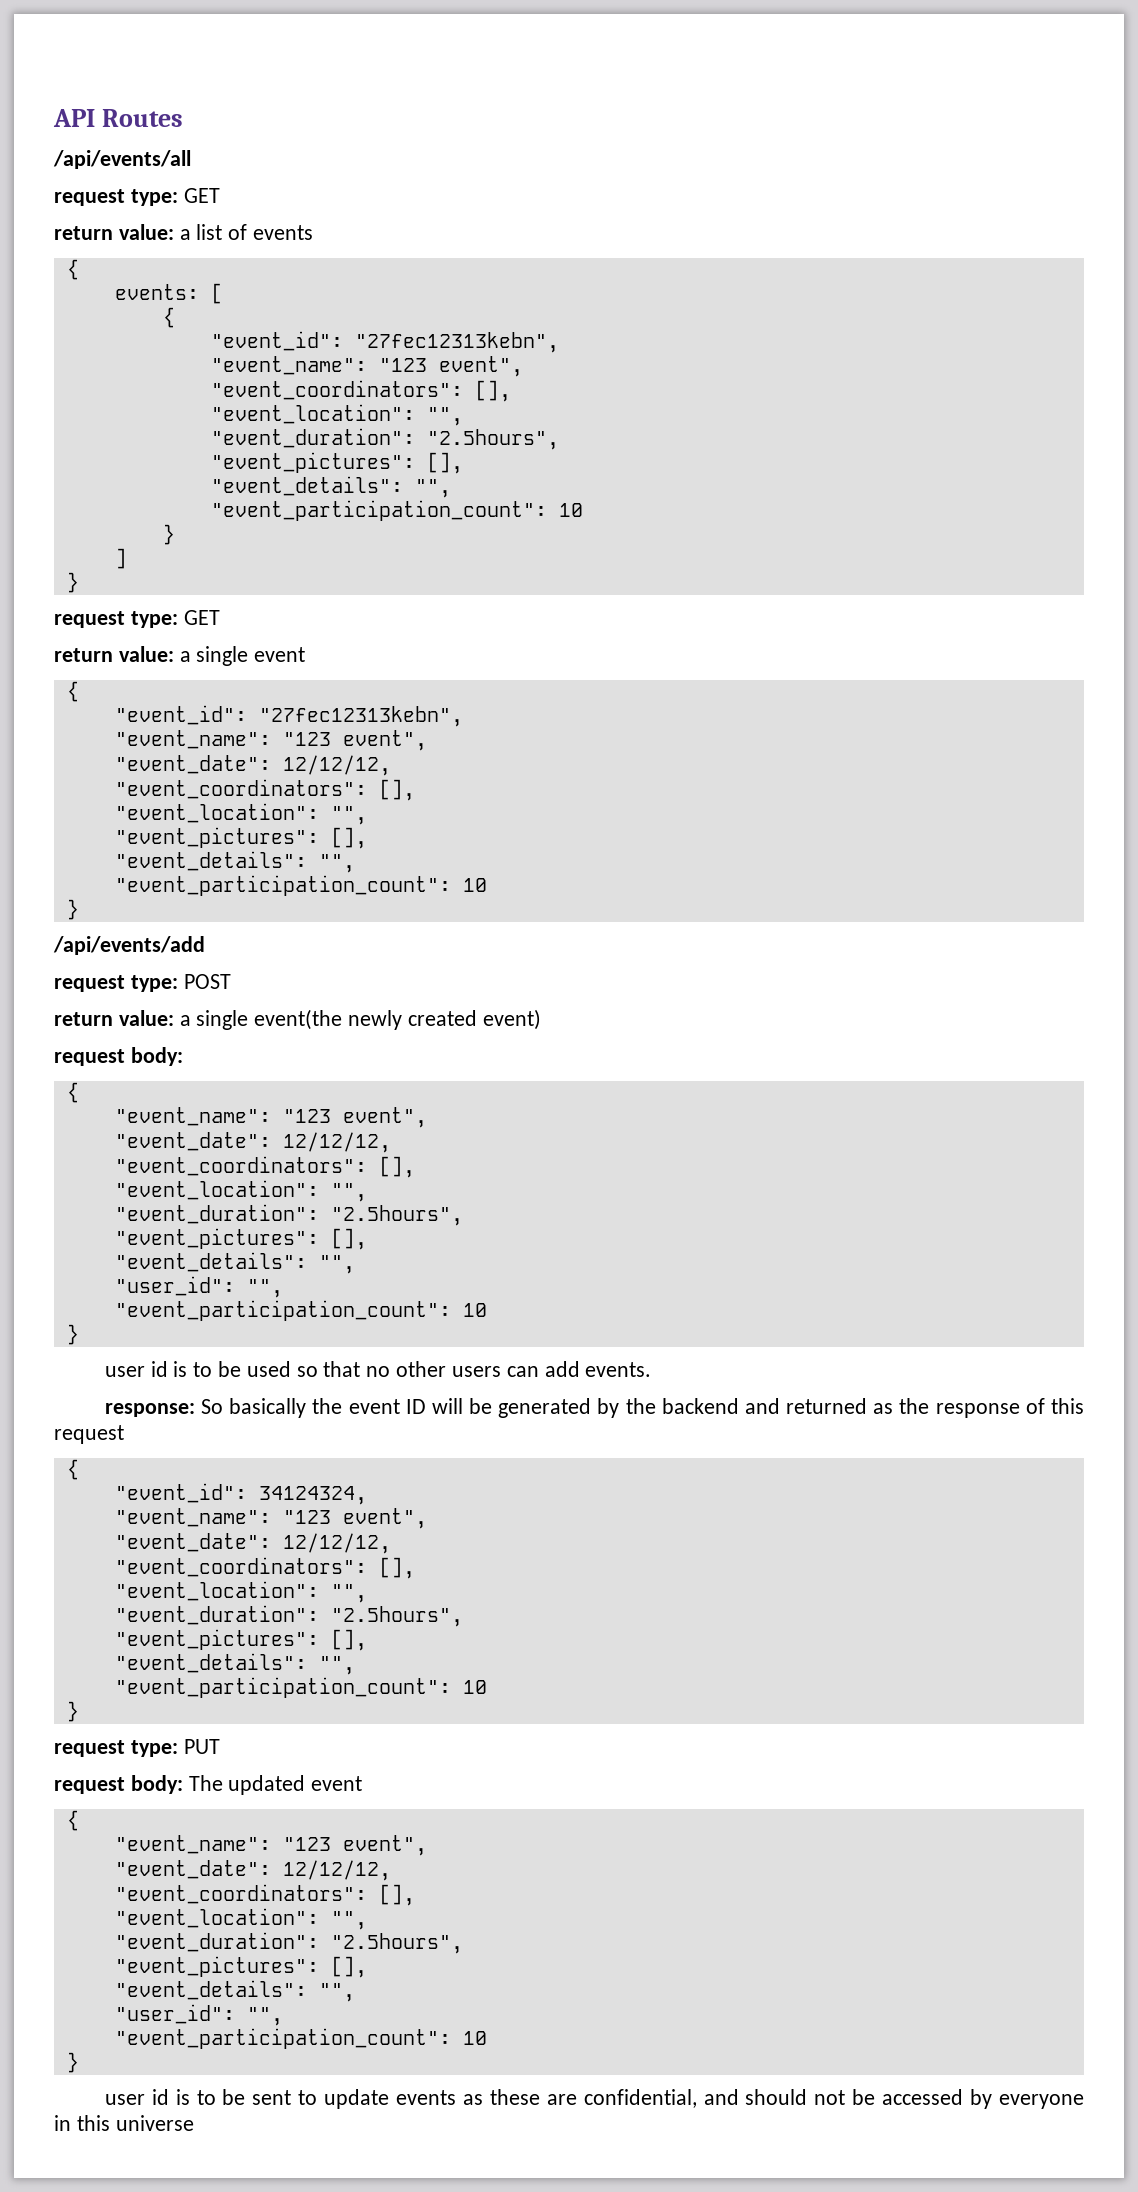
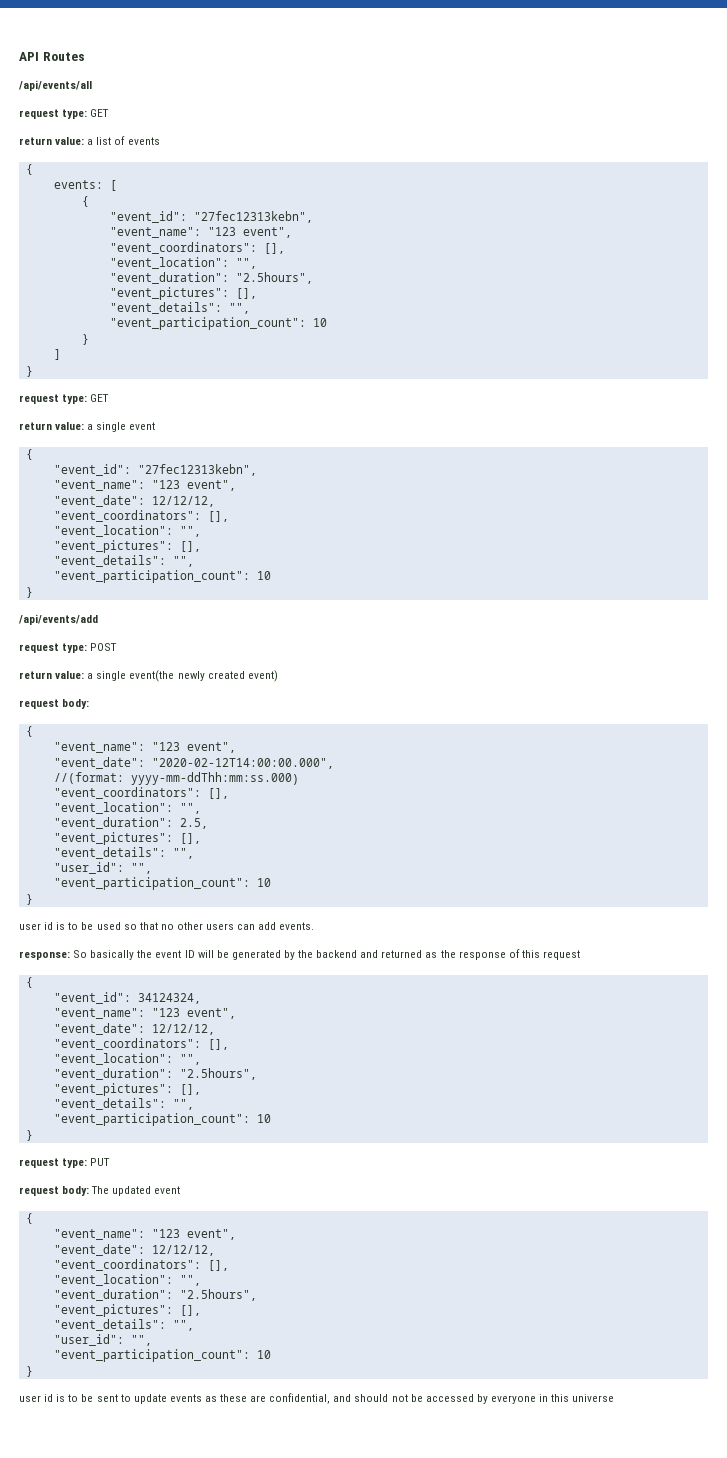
[282,1132,391,1153] [114,1156,415,1178] [114,1180,367,1202] [114,1204,463,1226] 12/12/12, // "event_coordinators": [], // "event_location": "", // "event_duration": "2.5hours", -> [151,758,334,769] [53,772,299,785] [53,787,229,799] [53,802,201,814] [53,817,208,829] "2020-02-12T14:00:00.000", // //(format: yyyy-mm-ddThh:mm:ss.000) // "event_coordinators": [], // "event_location": "", // "event_duration": 2.5,

